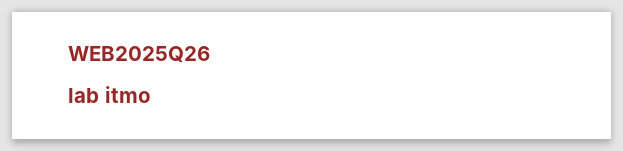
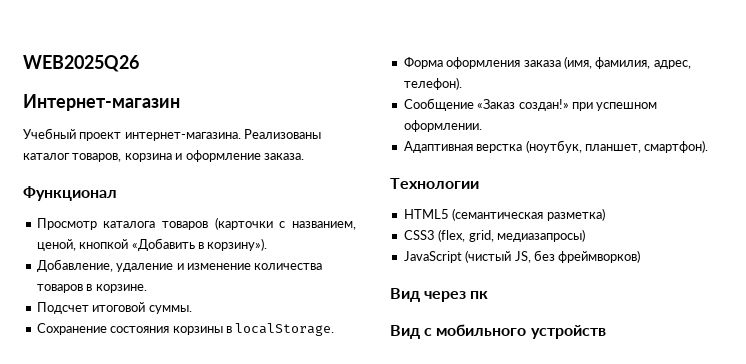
[68,86,151,103] lab itmo -> [23,94,180,111] [23,128,322,141] [23,150,304,162] [23,186,117,201] [36,217,356,230] [36,238,268,251] [36,259,323,272] [36,284,147,293] [36,302,192,314] [36,323,335,336] [403,56,691,69] [403,77,462,90] [403,98,658,111] [403,120,482,132] [403,140,709,153] [390,178,479,189] [403,208,605,221] [403,229,585,242] [403,250,641,263] [390,288,489,302] [390,324,606,339] Интернет-магазин // Учебный проект интернет-магазина. Реализованы каталог товаров, корзина и оформление заказа. // Функционал // Просмотр каталога товаров (карточки с названием, ценой, кнопкой «Добавить в корзину»). // Добавление, удаление и изменение количества товаров в корзине. // Подсчет итоговой суммы. // Сохранение состояния корзины в localStorage. // Форма оформления заказа (имя, фамилия, адрес, телефон). // Сообщение «Заказ создан!» при успешном оформлении. // Адаптивная верстка (ноутбук, планшет, смартфон). // Технологии // HTML5 (семантическая разметка) // CSS3 (flex, grid, медиазапросы) // JavaScript (чистый JS, без фреймворков) // Вид через пк // Вид с мобильного устройств

